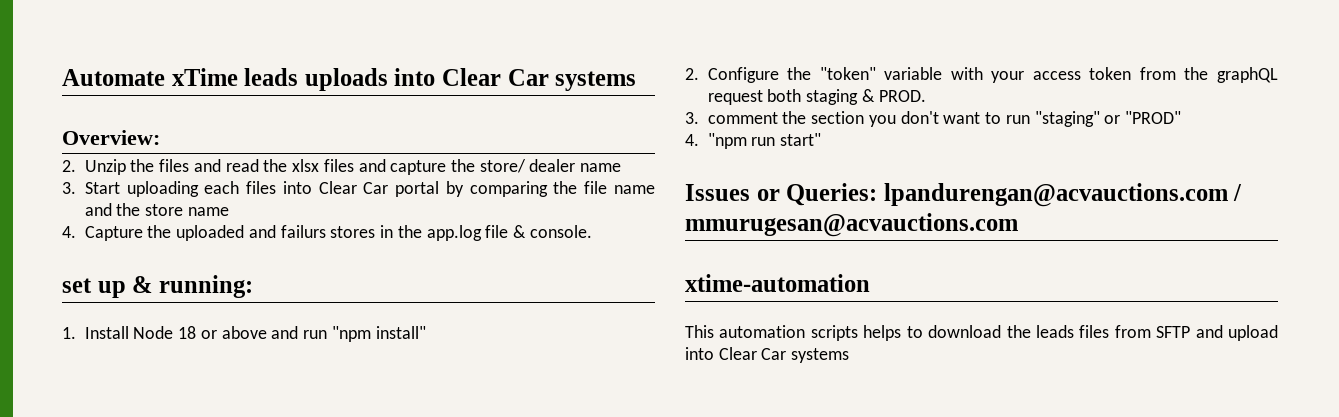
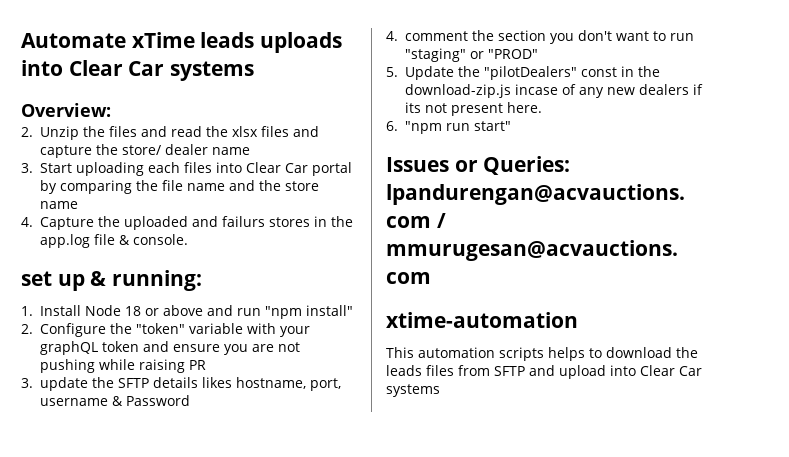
[1032,67,1278,83] [707,89,926,105] [685,112,699,124] access token from the graphQL request both staging & PROD. // 3. -> [39,341,300,355] [39,359,206,373] [21,377,341,391] [39,395,190,406] [386,31,398,41] graphQL token and ensure you are not pushing while raising PR // 3. update the SFTP details likes hostname, port, username & Password // 4.
[685,134,699,146] 4. -> [386,66,660,80] [404,84,703,98] [404,102,542,116] [386,121,398,131] 5. Update the "pilotDealers" const in the download-zip.js incase of any new dealers if its not present here. // 6.

